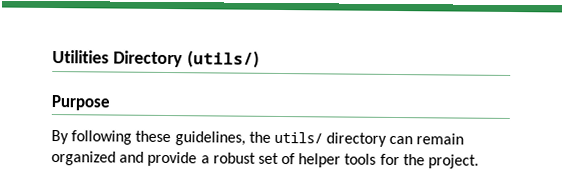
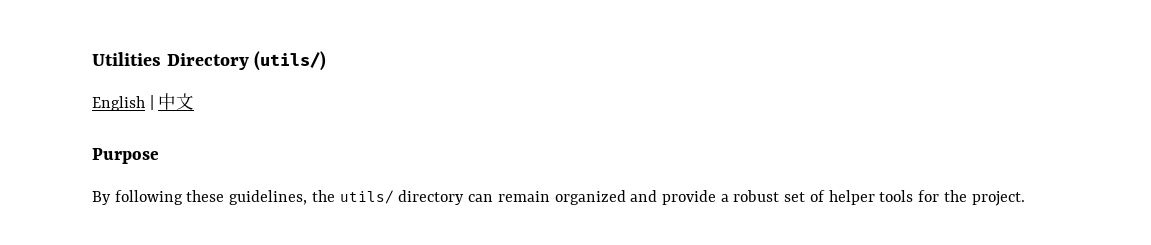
(260, 59) none -> [92,93,195,111] // English | 中文

